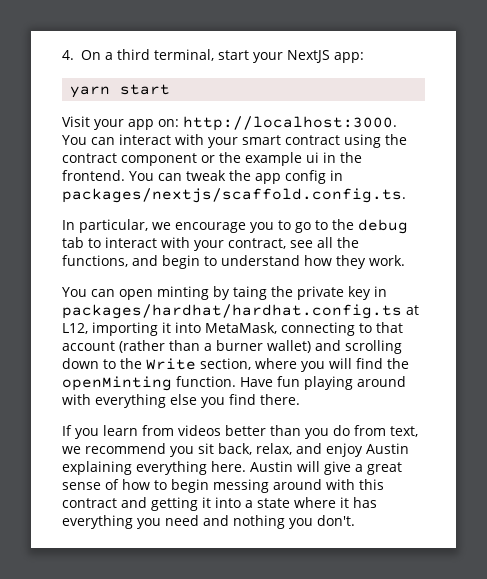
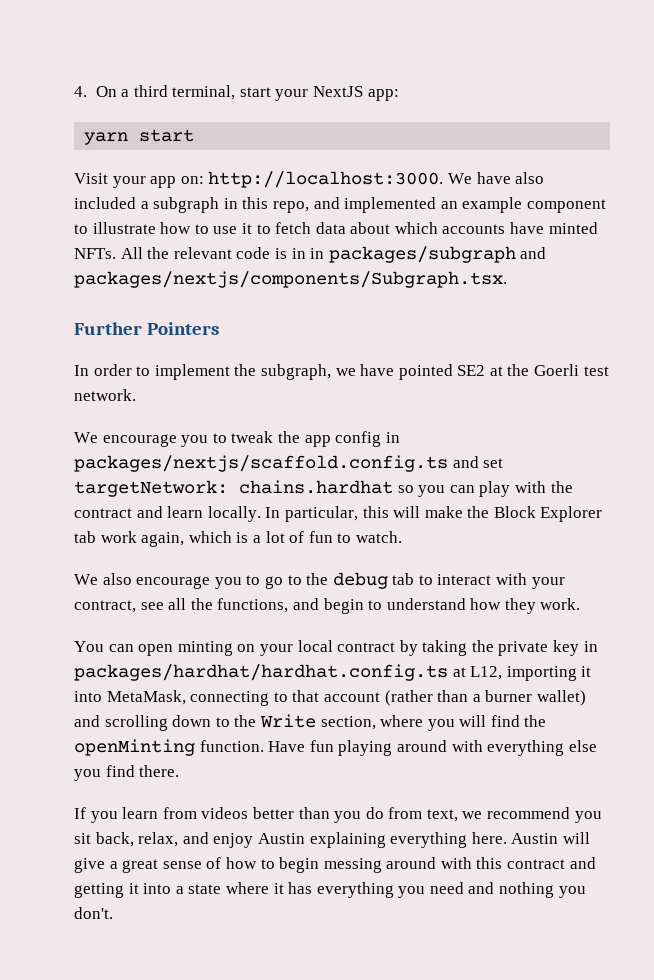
[62,134,407,148] [62,152,362,166] [62,170,182,181] You can interact with your smart contract using the contract component or the example ui in the frontend. You can -> [447,172,545,184] [74,197,606,213] [74,222,598,234] [74,246,547,263] [74,271,507,288] [74,322,220,335] [74,364,609,380] [74,389,136,401] [74,432,227,447] We have also included a subgraph in this repo, and implemented an example component to illustrate how to use it to fetch data about which accounts have minted NFTs. All the relevant code is in in packages/subgraph and packages/nextjs/components/Subgraph.tsx. // Further Pointers // In order to implement the subgraph, we have pointed SE2 at the Goerli test network. // We encourage you to
[62,188,406,203] [62,219,171,233] packages/nextjs/scaffold.config.ts. // In particular, we -> [74,455,504,472] [74,480,573,497] [74,506,603,522] [74,531,402,547] [74,573,132,585] packages/nextjs/scaffold.config.ts and set targetNetwork: chains.hardhat so you can play with the contract and learn locally. In particular, this will make the Block Explorer tab work again, which is a lot of fun to watch. // We also
[213,286,267,300] by taing -> [237,640,468,656] on your local contract by taking

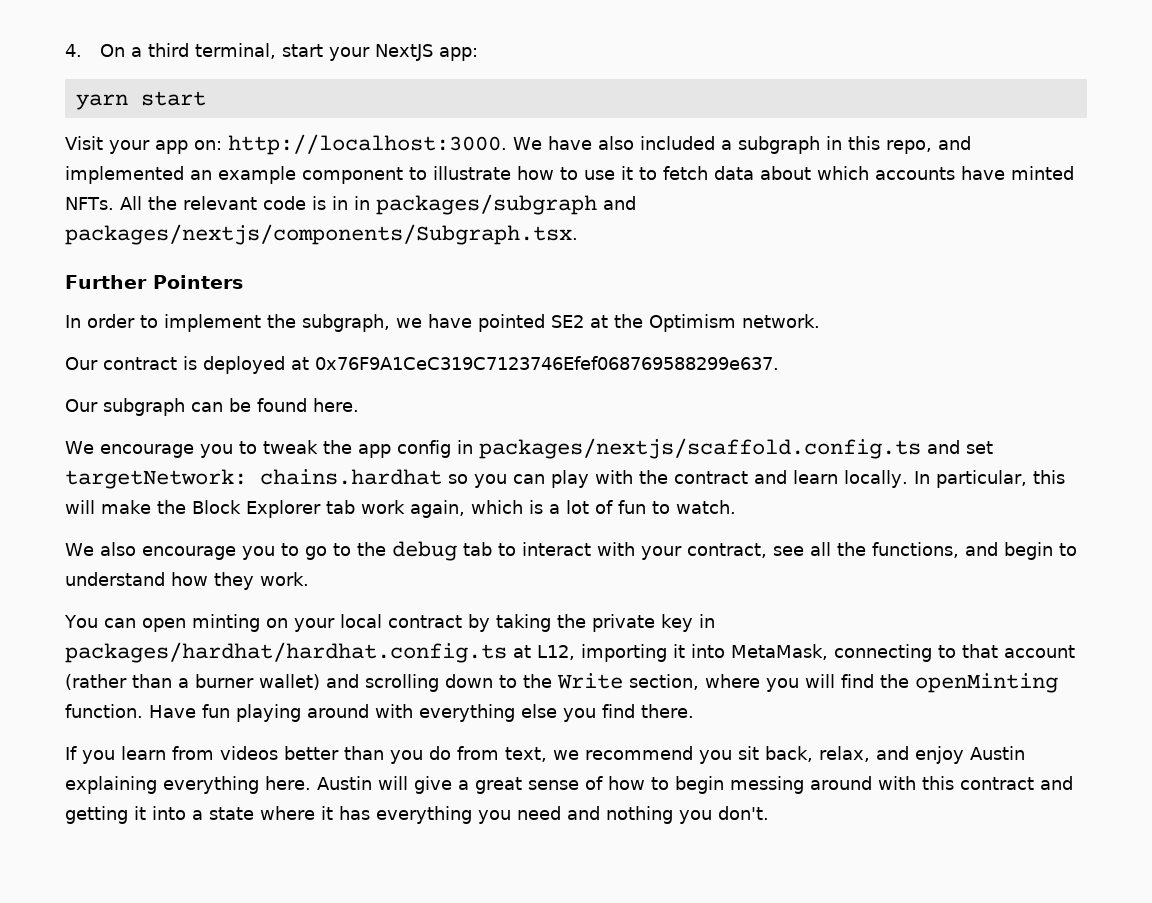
[534,364,609,376] Goerli test -> [649,314,736,332] Optimism
(136, 395) none -> [65,356,779,374] [65,398,359,416] // Our contract is deployed at 0x76F9A1CeC319C7123746Efef068769588299e637. // Our subgraph can be found here.

